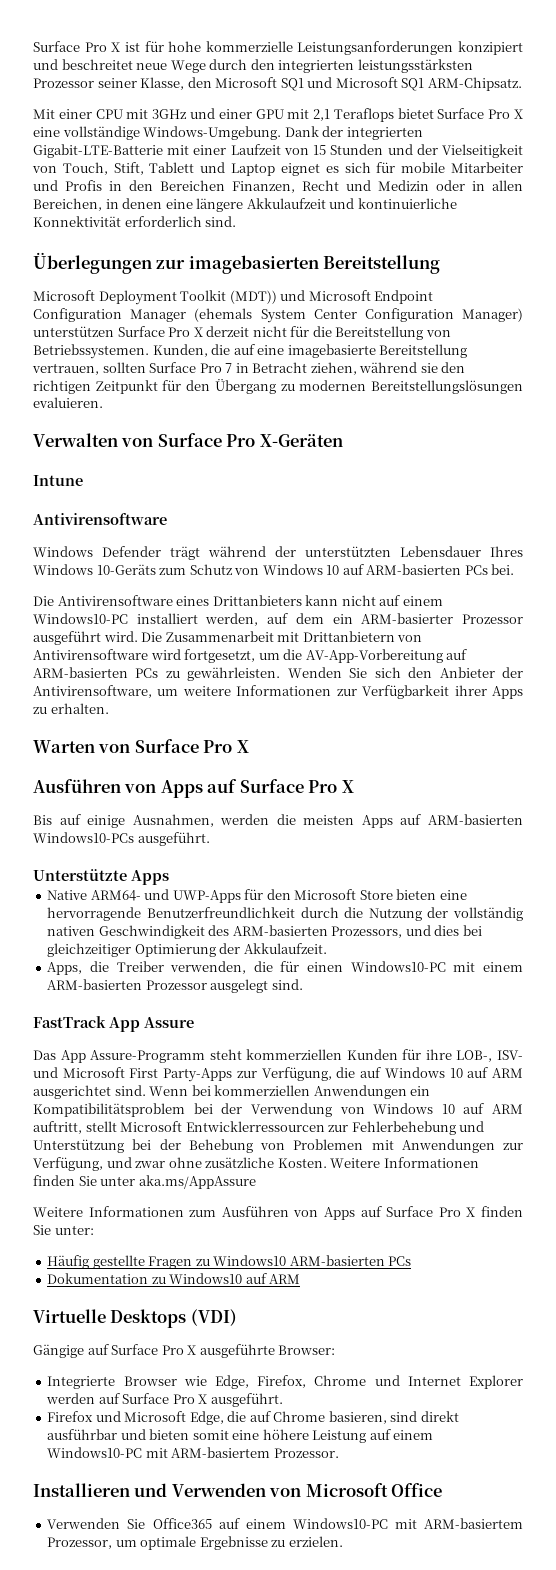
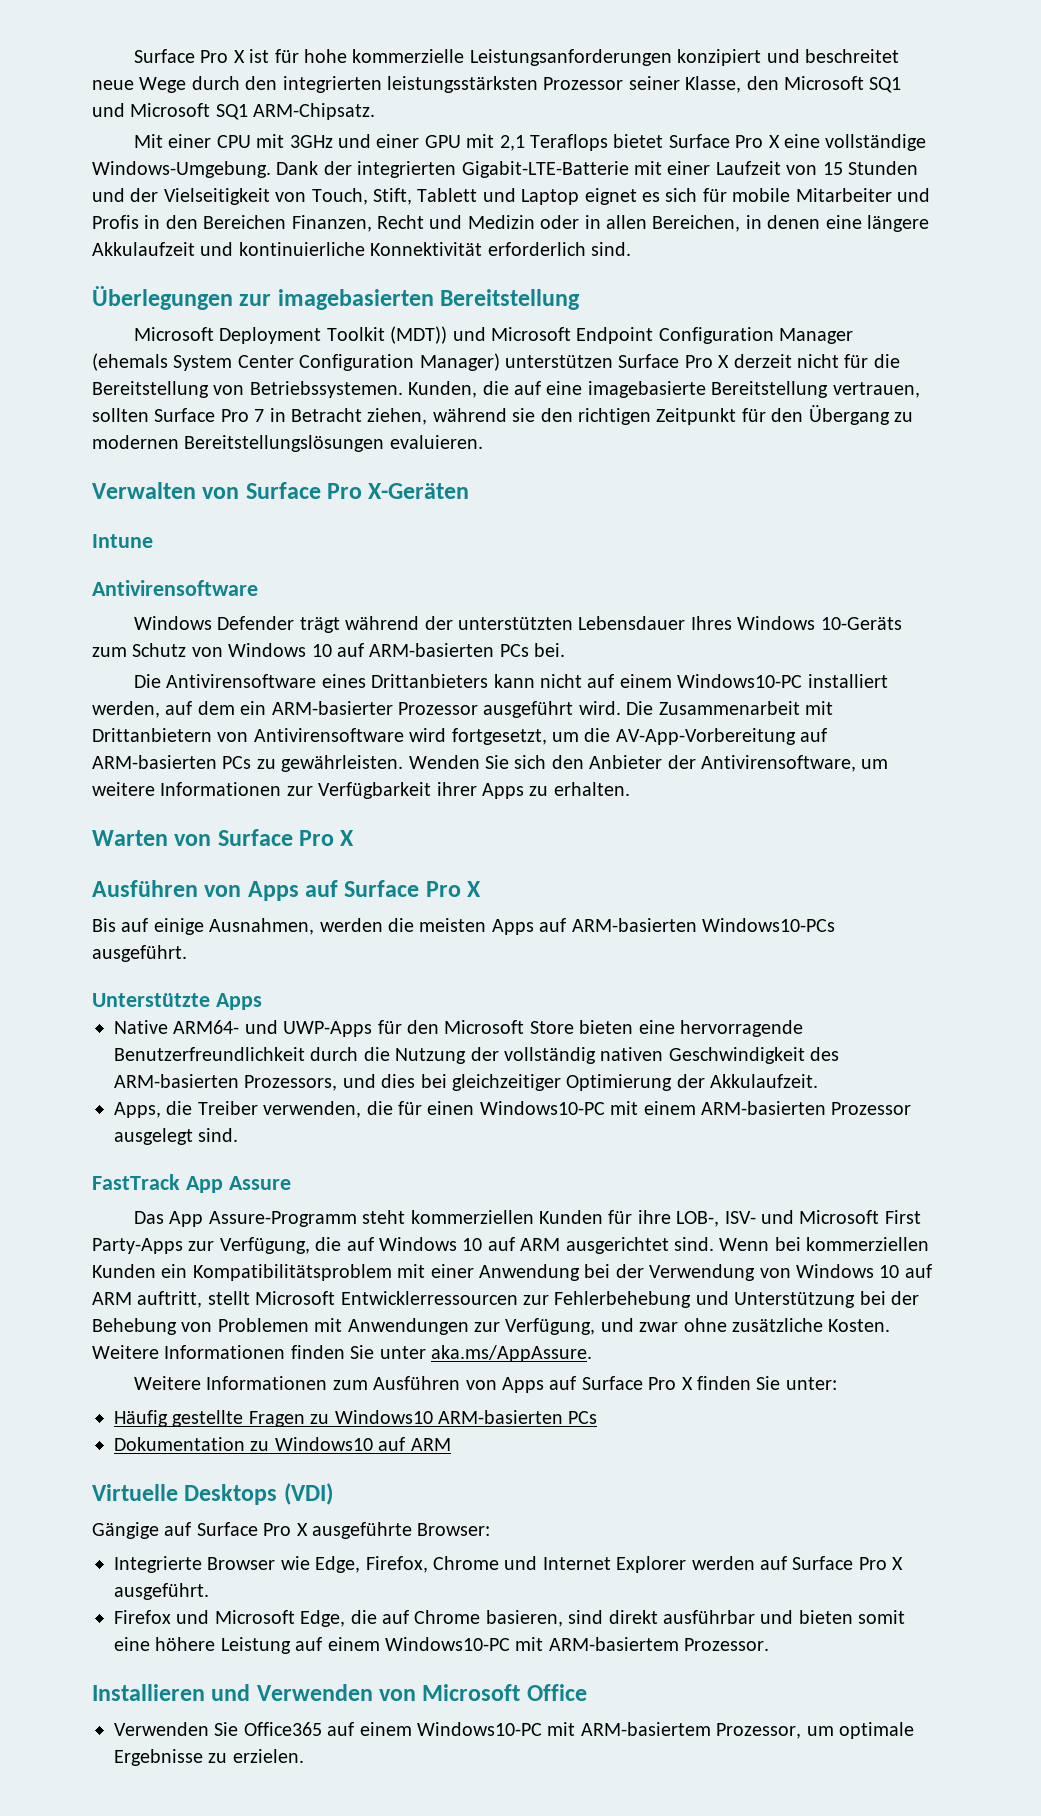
[313,1085,407,1099] Anwendungen -> [92,1264,156,1278] Kunden
(185, 1110) none -> [397,1264,580,1281] mit einer Anwendung
[138,1175,256,1189] aka.ms/AppAssure -> [430,1345,592,1362] aka.ms/AppAssure.

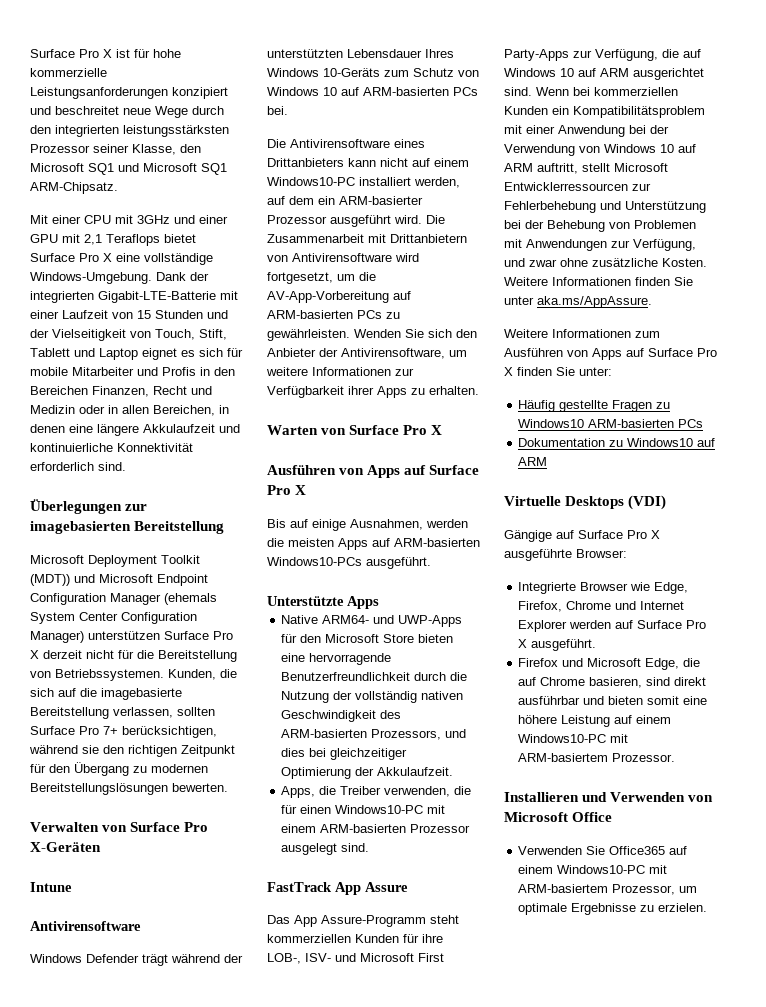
[514,381,583,395] auf eine -> [30,688,97,697] sich auf die
[832,382,920,398] vertrauen, -> [113,707,173,718] verlassen,
[254,408,428,425] 7 in Betracht ziehen, -> [103,726,217,738] 7+ berücksichtigen,
[389,435,483,449] evaluieren. -> [172,783,228,792] bewerten.

